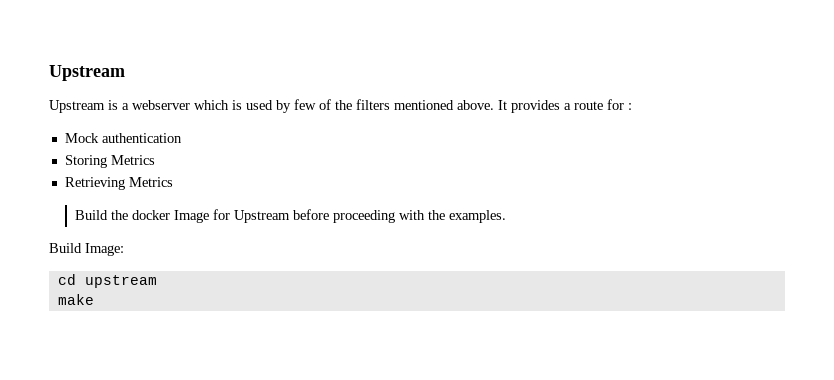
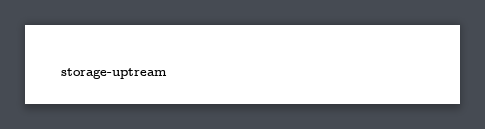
[49,65,125,81] [49,99,632,113] [64,133,182,143] [64,155,155,168] [64,177,173,190] [74,209,506,223] [49,243,124,256] [57,274,157,288] [57,294,94,305] Upstream // Upstream is a webserver which is used by few of the filters mentioned above. It provides a route for : // Mock authentication // Storing Metrics // Retrieving Metrics // Build the docker Image for Upstream before proceeding with the examples. // Build Image: // cd upstream // make -> [61,68,167,79] storage-uptream

